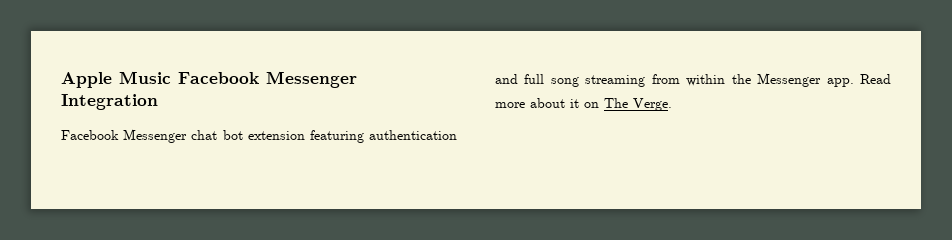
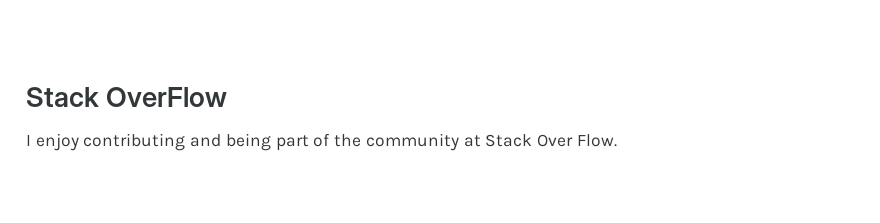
[61,71,357,88] [61,94,158,110] [61,129,457,143] [495,73,891,87] [495,98,672,111] Apple Music Facebook Messenger Integration // Facebook Messenger chat bot extension featuring authentication and full song streaming from within the Messenger app. Read more about it on The Verge. -> [26,87,228,107] [26,133,617,151] Stack OverFlow // I enjoy contributing and being part of the community at Stack Over Flow.

